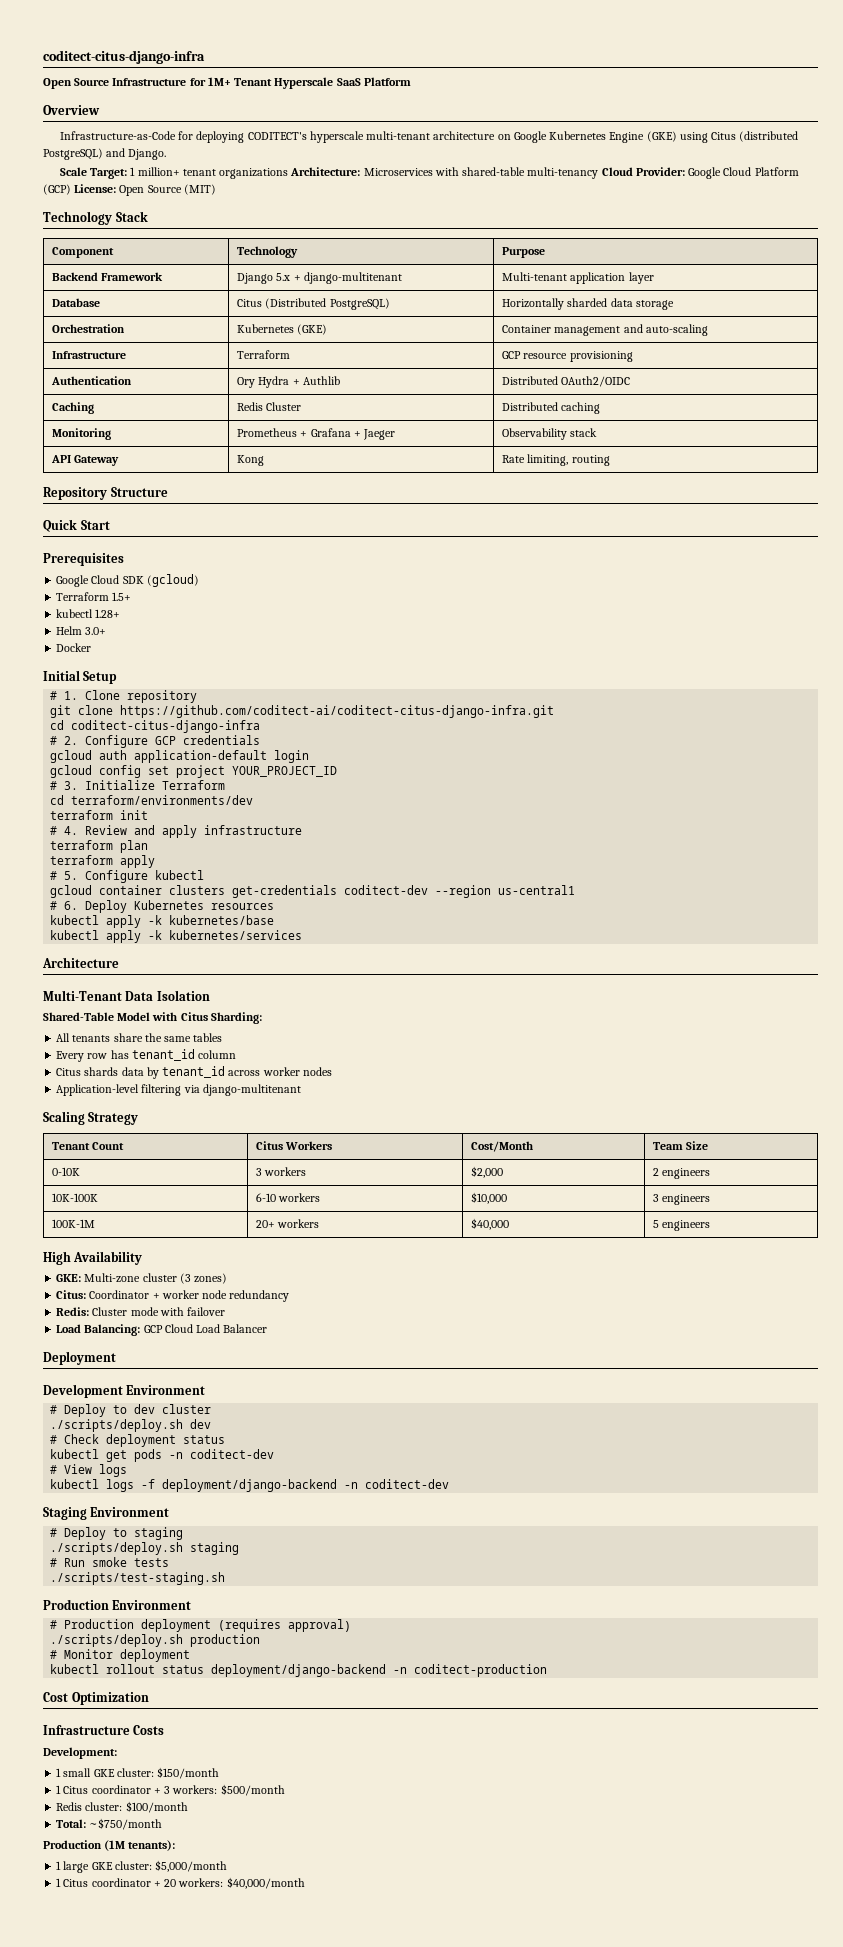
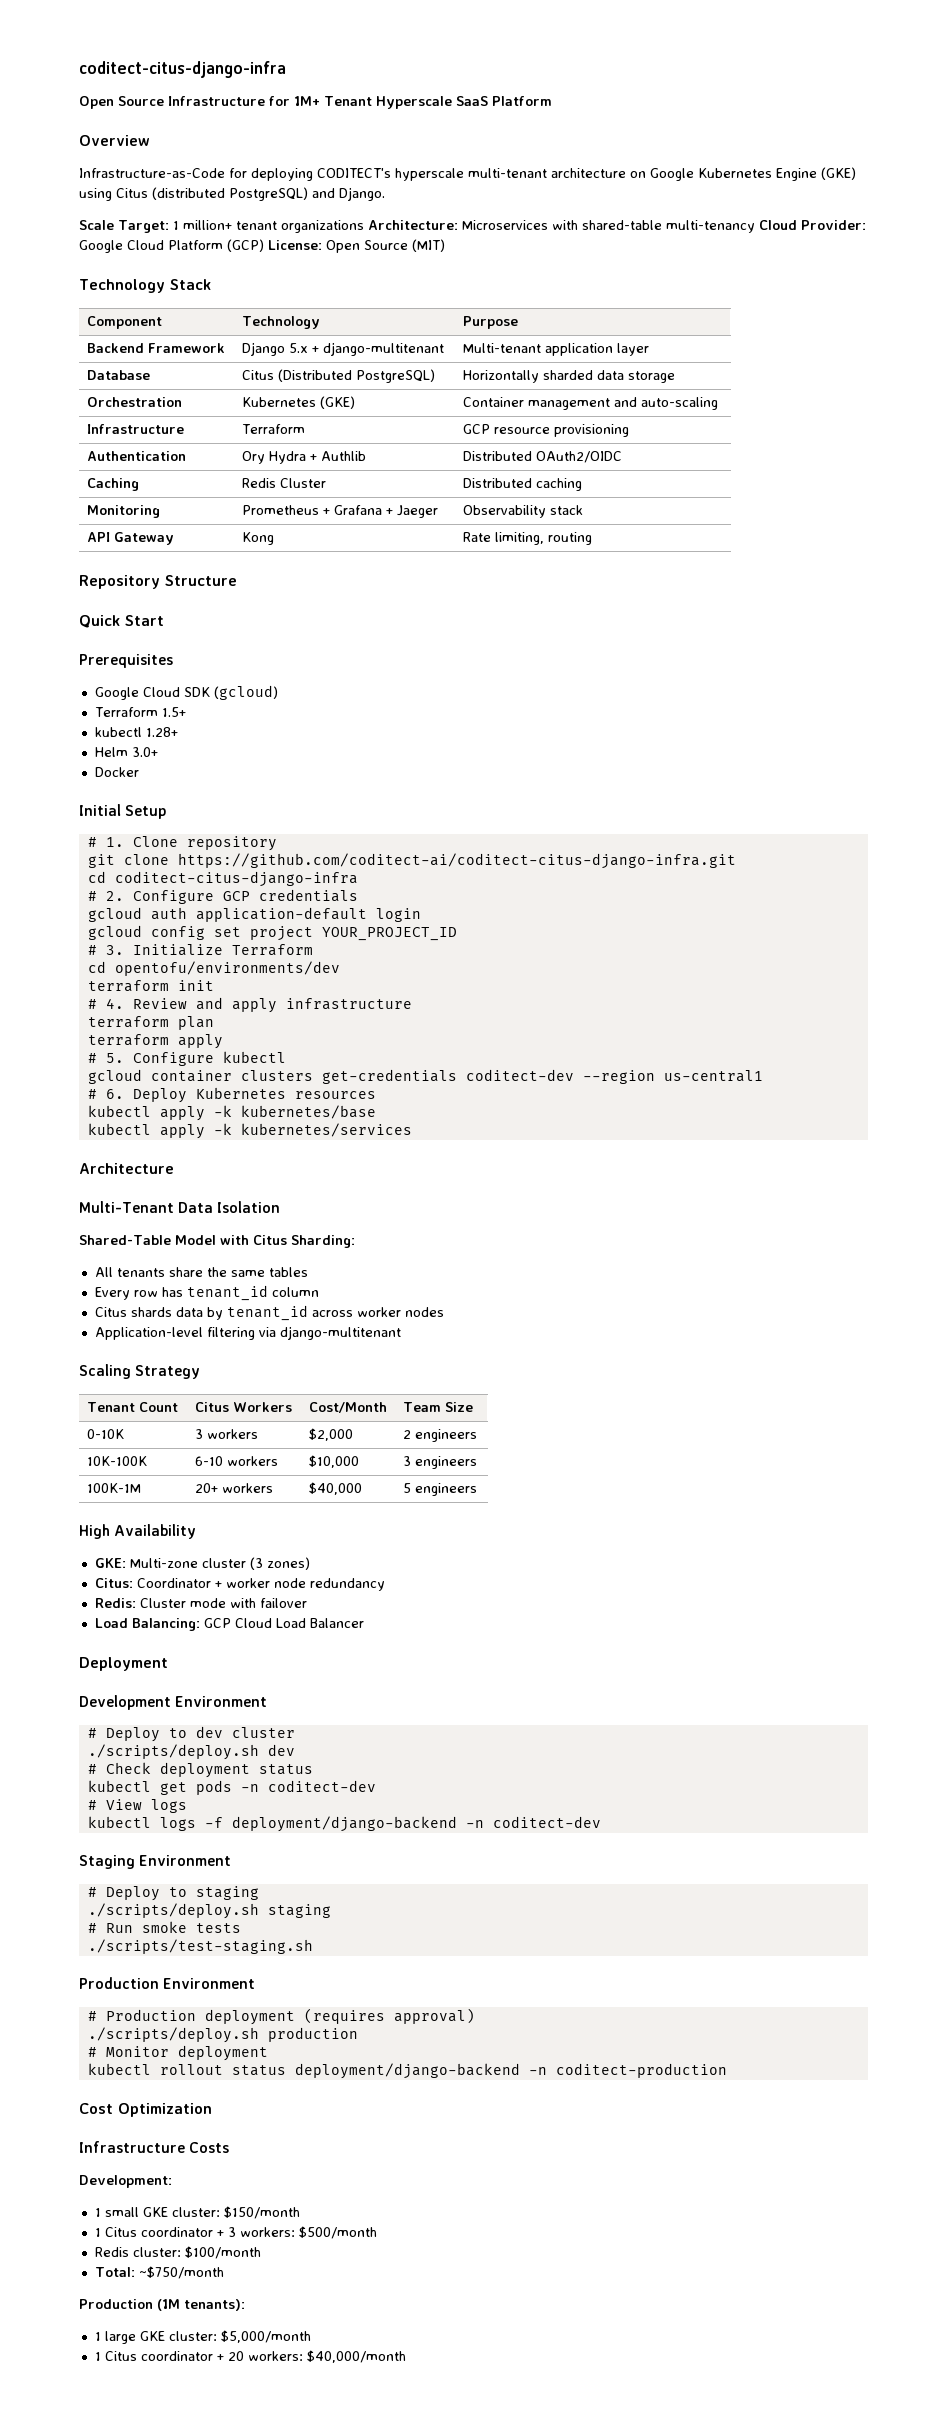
[71,795,254,805] terraform/environments/dev -> [114,961,340,976] opentofu/environments/dev

